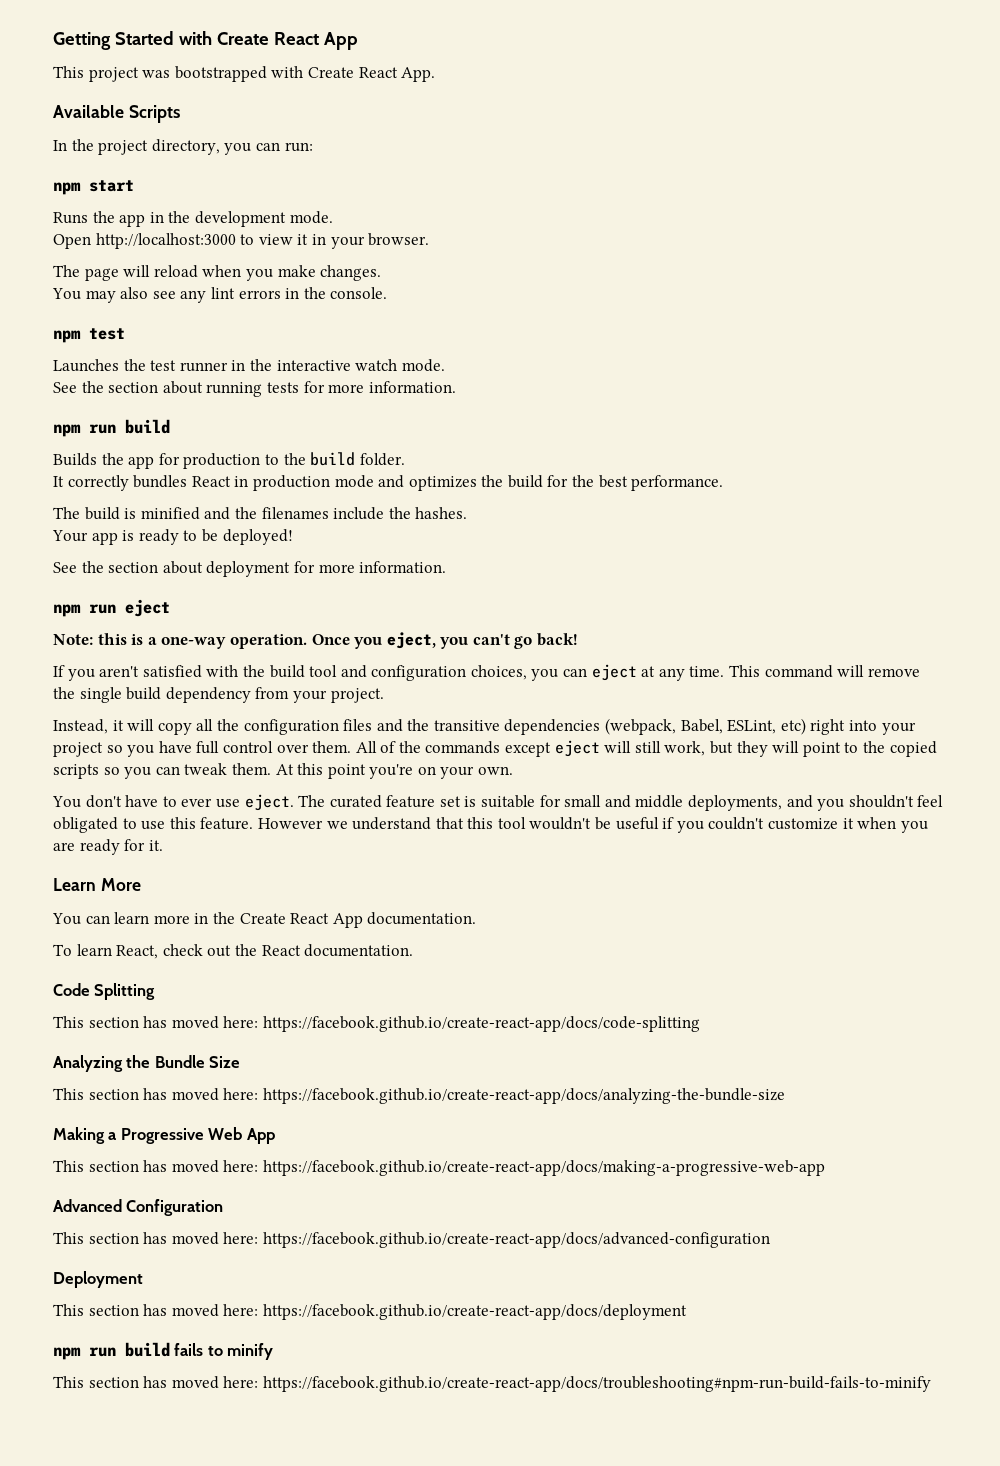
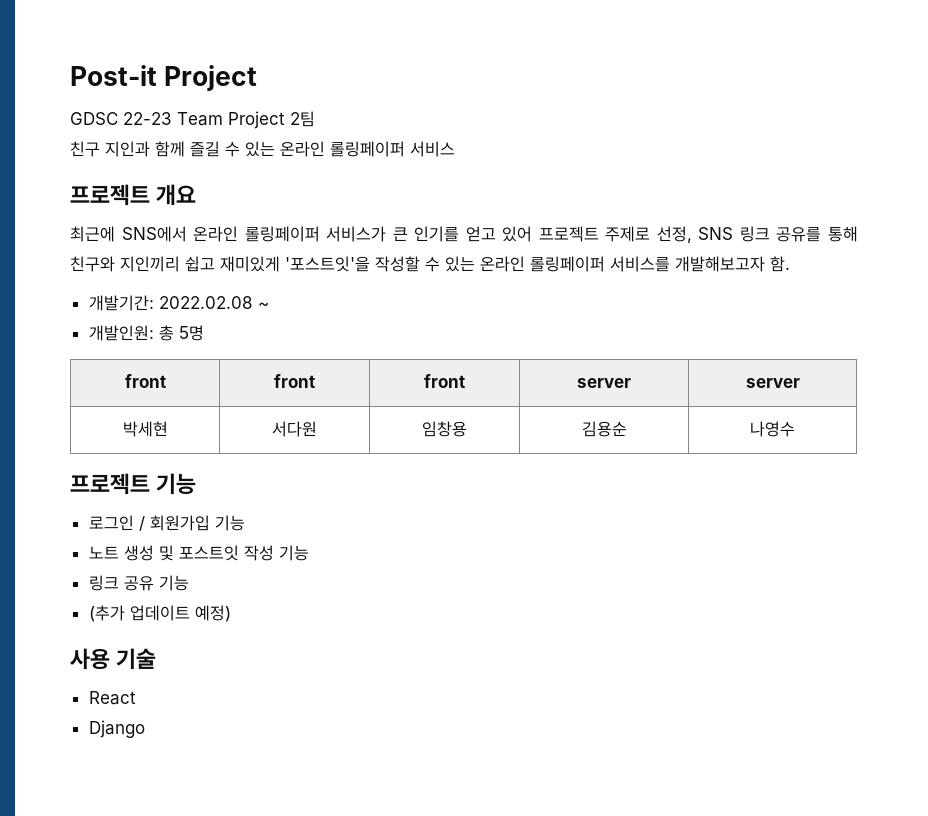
[53,31,358,50] [53,66,436,82] [53,105,180,123] [53,139,313,155] [53,180,134,195] [53,211,333,227] [53,233,430,249] [53,265,382,281] [52,287,388,303] [53,328,125,343] [53,359,445,372] [53,381,456,397] [53,419,170,437] [53,452,405,469] [53,475,724,491] [53,507,468,520] [52,529,293,545] [53,561,447,577] [53,599,170,617] [53,632,579,649] [53,664,920,681] [53,687,384,703] [53,718,916,735] [53,740,937,757] [53,763,514,779] [52,794,944,811] [53,817,928,833] [53,839,163,855] [53,878,141,891] [52,912,477,928] [53,944,414,959] [53,983,156,1000] [53,1016,700,1032] [53,1055,241,1072] [53,1088,785,1104] [53,1127,275,1144] [53,1160,825,1176] [53,1199,224,1216] [53,1232,770,1248] [53,1271,143,1288] [53,1304,687,1320] [53,1342,274,1360] [53,1376,931,1392] Getting Started with Create React App // This project was bootstrapped with Create React App. // Available Scripts // In the project directory, you can run: // npm start // Runs the app in the development mode. // Open http://localhost:3000 to view it in your browser. // The page will reload when you make changes. // You may also see any lint errors in the console. // npm test // Launches the test runner in the interactive watch mode. // See the section about running tests for more information. // npm run build // Builds the app for production to the build folder. // It correctly bundles React in production mode and optimizes the build for the best performance. // The build is minified and the filenames include the hashes. // Your app is ready to be deployed! // See the section about deployment for more information. // npm run eject // Note: this is a one-way operation. Once you eject, you can't go back! // If you aren't satisfied with the build tool and configuration choices, you can eject at any time. This command will remove the single build dependency from your project. // Instead, it will copy all the configuration files and the transitive dependencies (webpack, Babel, ESLint, etc) right into your project so you have full control over them. All of the commands except eject will still work, but they will point to the copied scripts so you can tweak them. At this point you're on your own. // You don't have to ever use eject. The curated feature set is suitable for small and middle deployments, and you shouldn't feel obligated to use this feature. However we understand that this tool wouldn't be useful if you couldn't customize it when you are ready for it. // Learn More // You can learn more in the Create React App documentation. // To learn React, check out the React documentation. // Code Splitting // This section has moved here: https://facebook.github.io/create-react-app/docs/code-splitting // Analyzing the Bundle Size // This section has moved here: https://facebook.github.io/create-react-app/docs/analyzing-the-bundle-size // Making a Progressive Web App // This section has moved here: https://facebook.github.io/create-react-app/docs/making-a-progressive-web-app // Advanced Configuration // This section has moved here: https://facebook.github.io/create-react-app/docs/advanced-configuration // Deployment // This section has moved here: https://facebook.github.io/create-react-app/docs/deployment // npm run build fails to minify // This section has moved here: https://facebook.github.io/create-react-app/docs/troubleshooting#npm-run-build-fails-to-minify -> [70,65,258,92] [70,111,315,129] [70,141,455,157] [70,184,197,206] [70,226,858,243] [70,256,790,272] [88,295,269,311] [88,325,204,341] [124,374,166,388] [274,374,315,388] [424,374,465,388] [577,378,631,388] [745,378,800,388] [122,421,168,437] [272,421,317,437] [422,421,467,437] [581,421,627,437] [749,421,795,437] [70,473,197,495] [88,515,245,531] [88,545,309,561] [88,575,189,591] [88,605,231,622] [70,648,157,670] [88,691,136,705] [88,720,145,738] Post-it Project // GDSC 22-23 Team Project 2팀 // 친구 지인과 함께 즐길 수 있는 온라인 롤링페이퍼 서비스 // 프로젝트 개요 // 최근에 SNS에서 온라인 롤링페이퍼 서비스가 큰 인기를 얻고 있어 프로젝트 주제로 선정, SNS 링크 공유를 통해 친구와 지인끼리 쉽고 재미있게 '포스트잇'을 작성할 수 있는 온라인 롤링페이퍼 서비스를 개발해보고자 함. // 개발기간: 2022.02.08 ~ // 개발인원: 총 5명 // front | front | front | server | server // 박세현 | 서다원 | 임창용 | 김용순 | 나영수 // 프로젝트 기능 // 로그인 / 회원가입 기능 // 노트 생성 및 포스트잇 작성 기능 // 링크 공유 기능 // (추가 업데이트 예정) // 사용 기술 // React // Django

